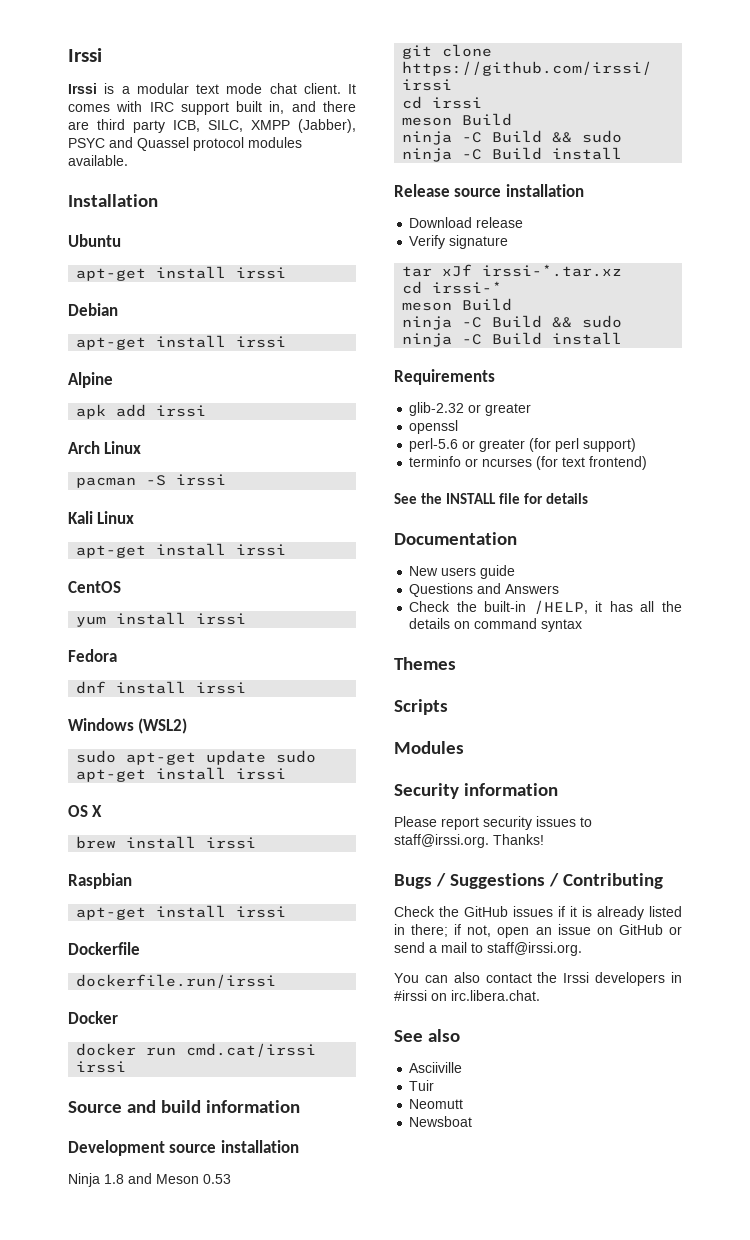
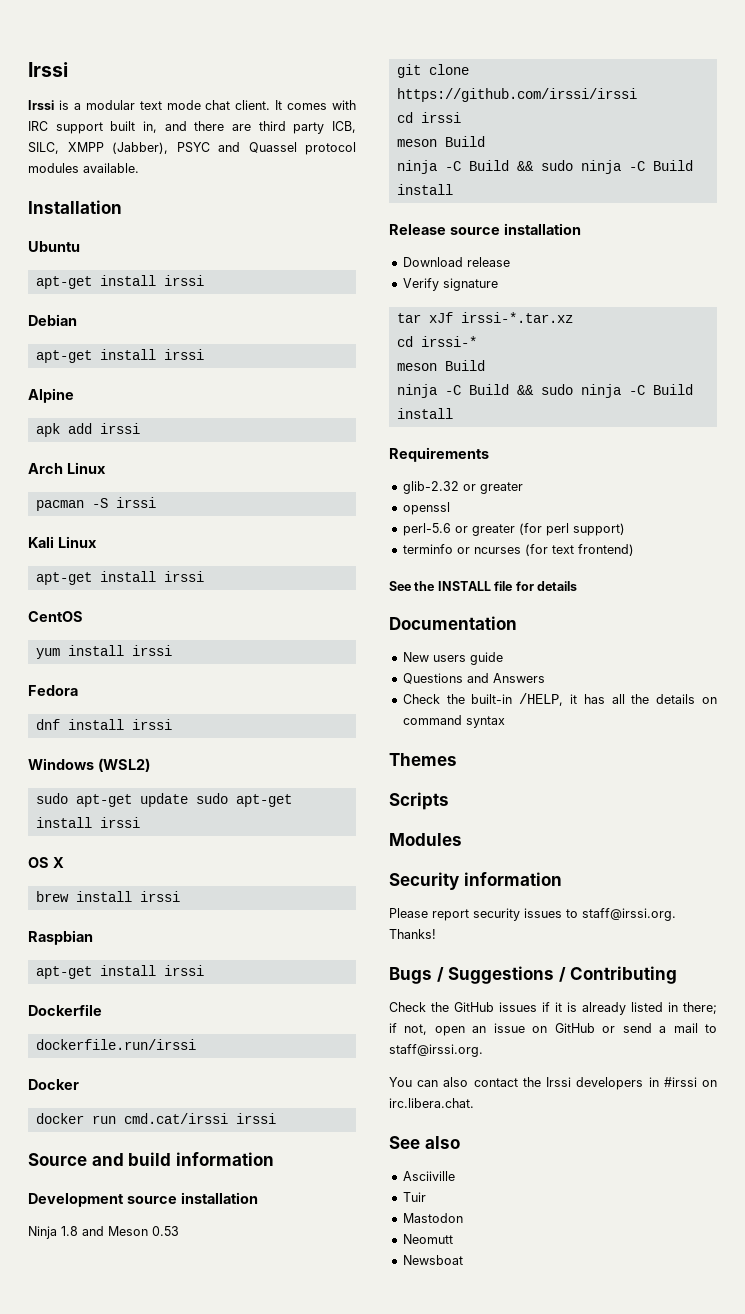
(435, 1085) none -> [402,1213,463,1223] // Mastodon

